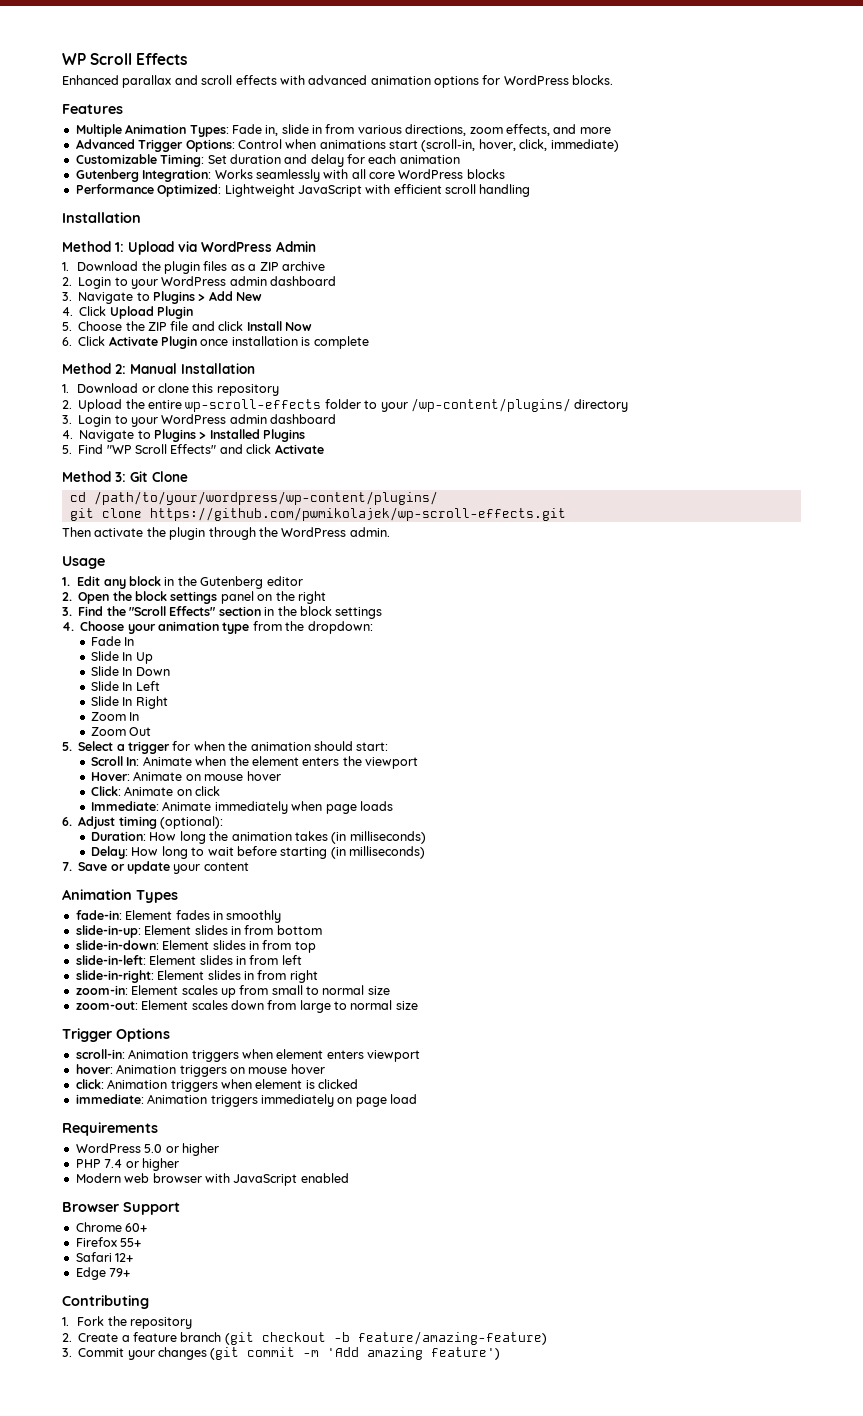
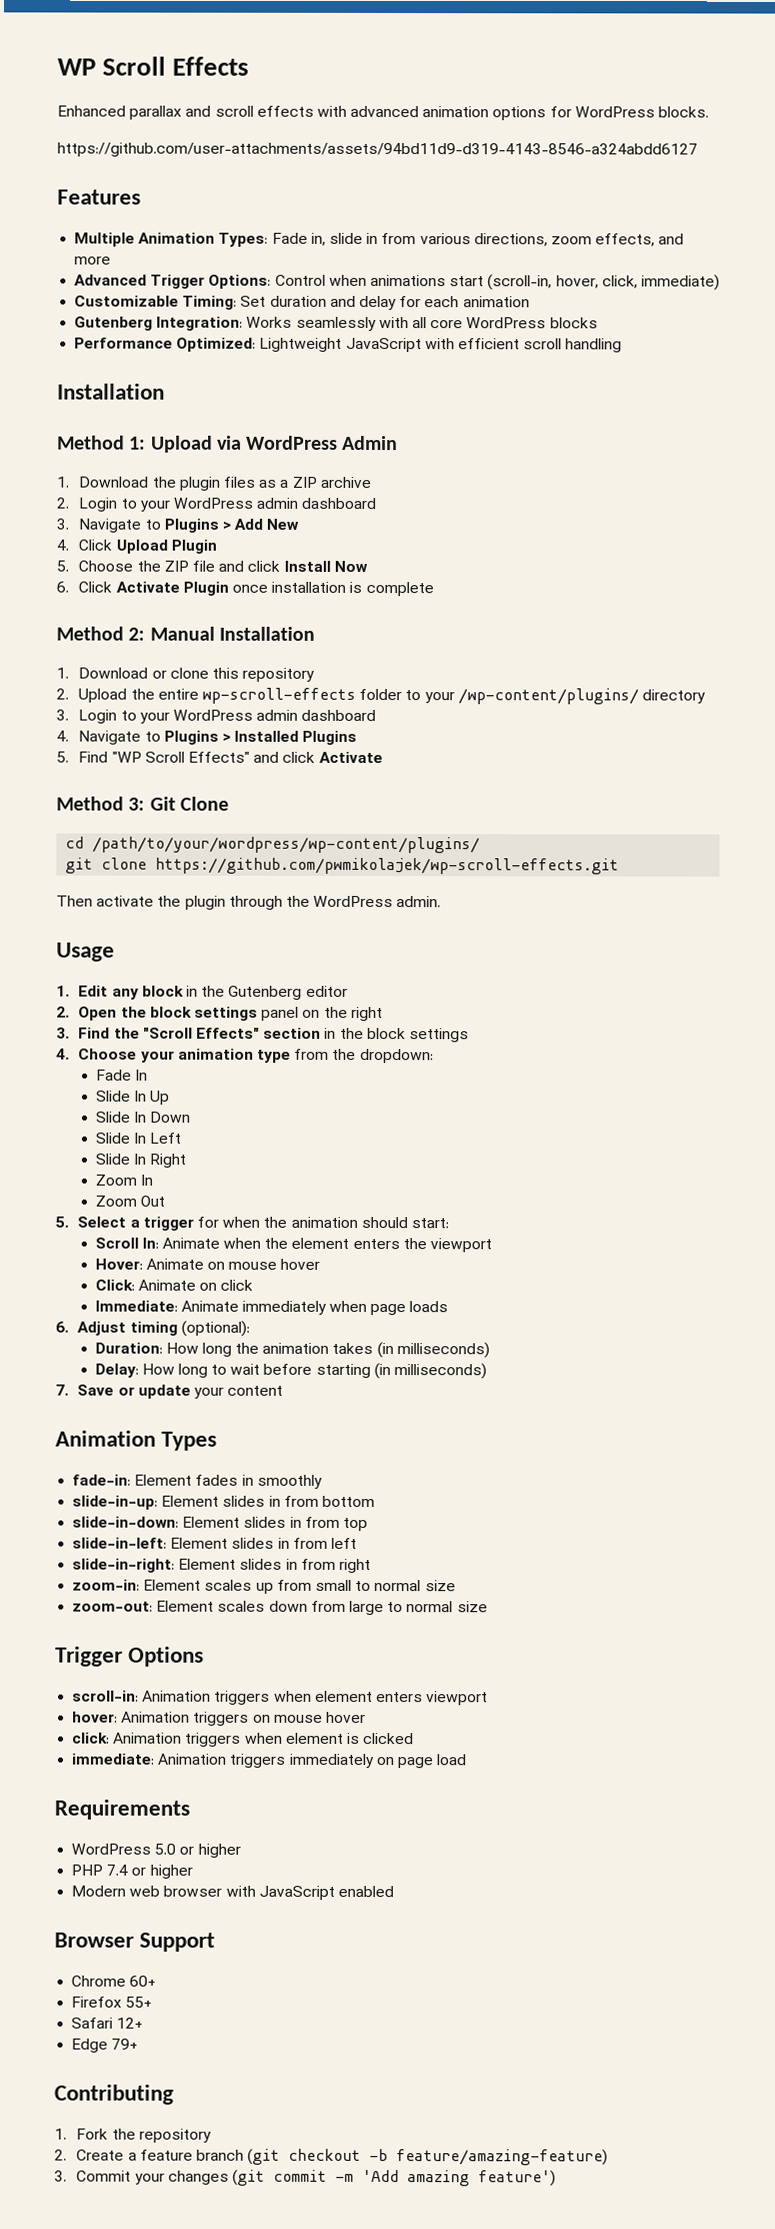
(614, 80) none -> [57,142,698,158] // https://github.com/user-attachments/assets/94bd11d9-d319-4143-8546-a324abdd6127

